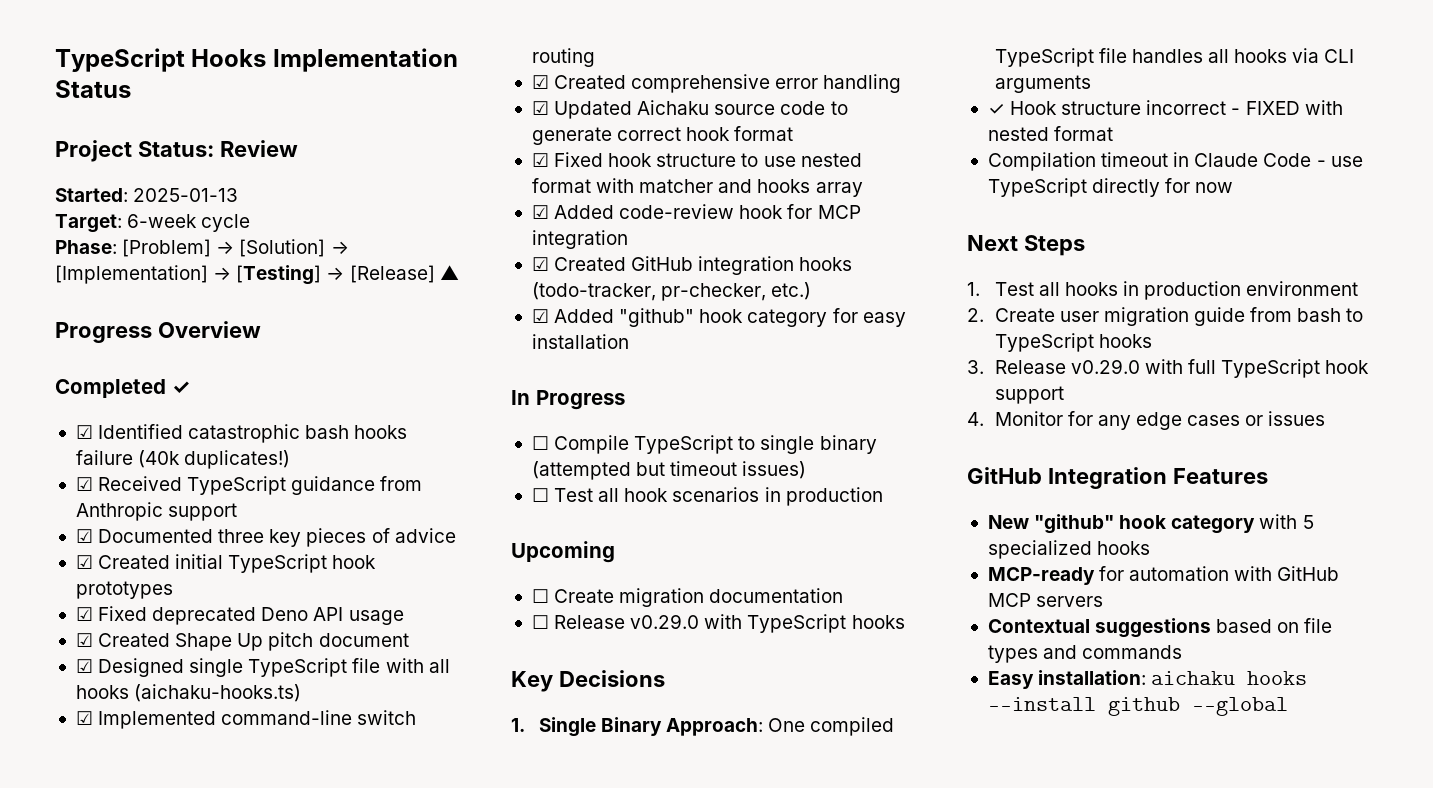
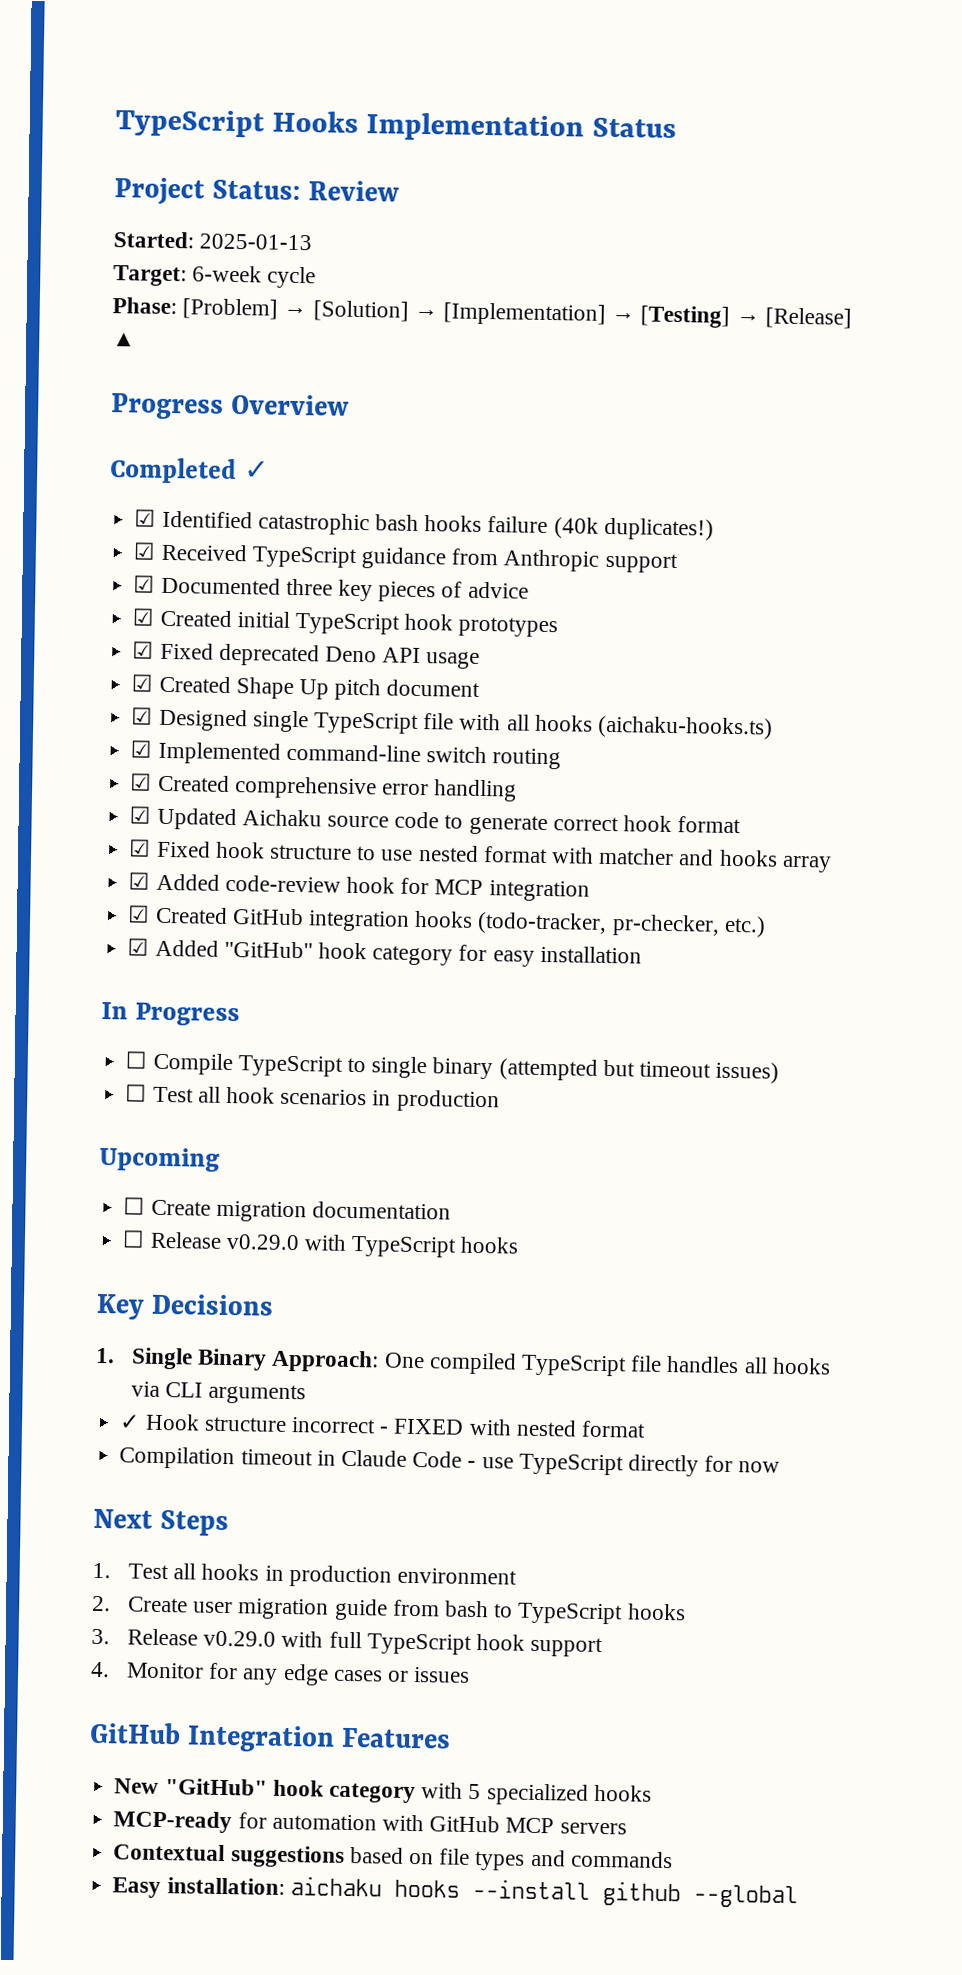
[619,308,695,327] "github" -> [223,940,313,959] "GitHub"
[1034,514,1115,534] "github" -> [164,1778,268,1796] "GitHub"

